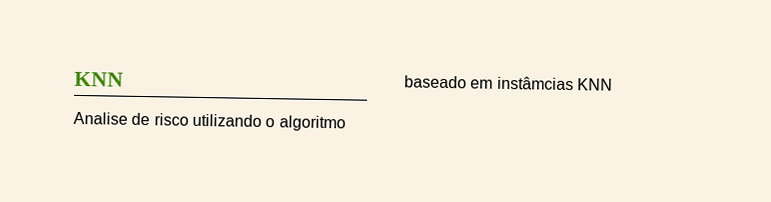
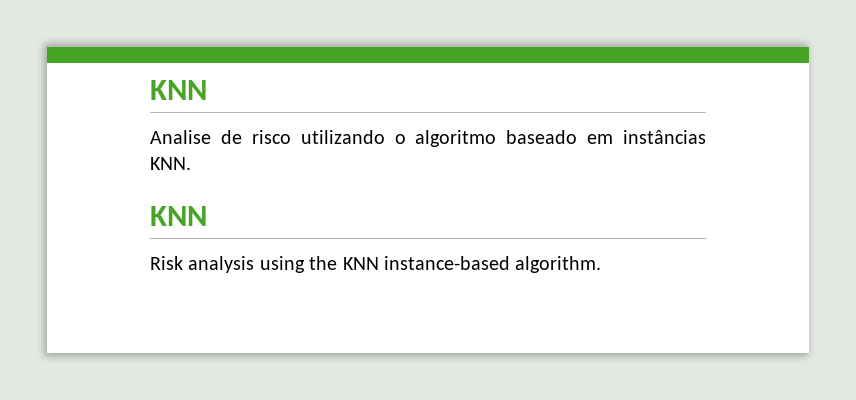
[496,75,613,91] instâmcias KNN -> [623,130,706,144] [150,157,191,170] [150,206,207,226] [150,256,602,273] instâncias KNN. // KNN // Risk analysis using the KNN instance-based algorithm.

